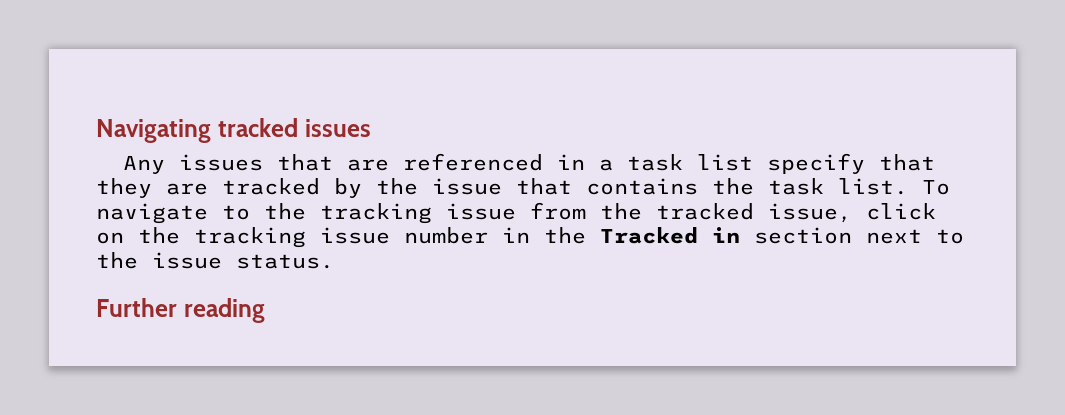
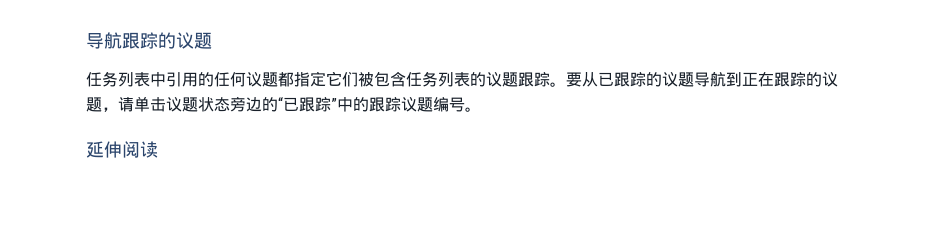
[96,118,371,143] [122,153,935,174] [96,178,950,198] [96,202,936,224] [96,227,964,248] [96,252,334,269] [96,298,265,323] Navigating tracked issues // Any issues that are referenced in a task list specify that they are tracked by the issue that contains the task list. To navigate to the tracking issue from the tracked issue, click on the tracking issue number in the Tracked in section next to the issue status. // Further reading -> [86,32,212,49] [86,71,838,87] [86,96,481,112] [86,141,158,158] 导航跟踪的议题 // 任务列表中引用的任何议题都指定它们被包含任务列表的议题跟踪。要从已跟踪的议题导航到正在跟踪的议题，请单击议题状态旁边的“已跟踪”中的跟踪议题编号。 // 延伸阅读

